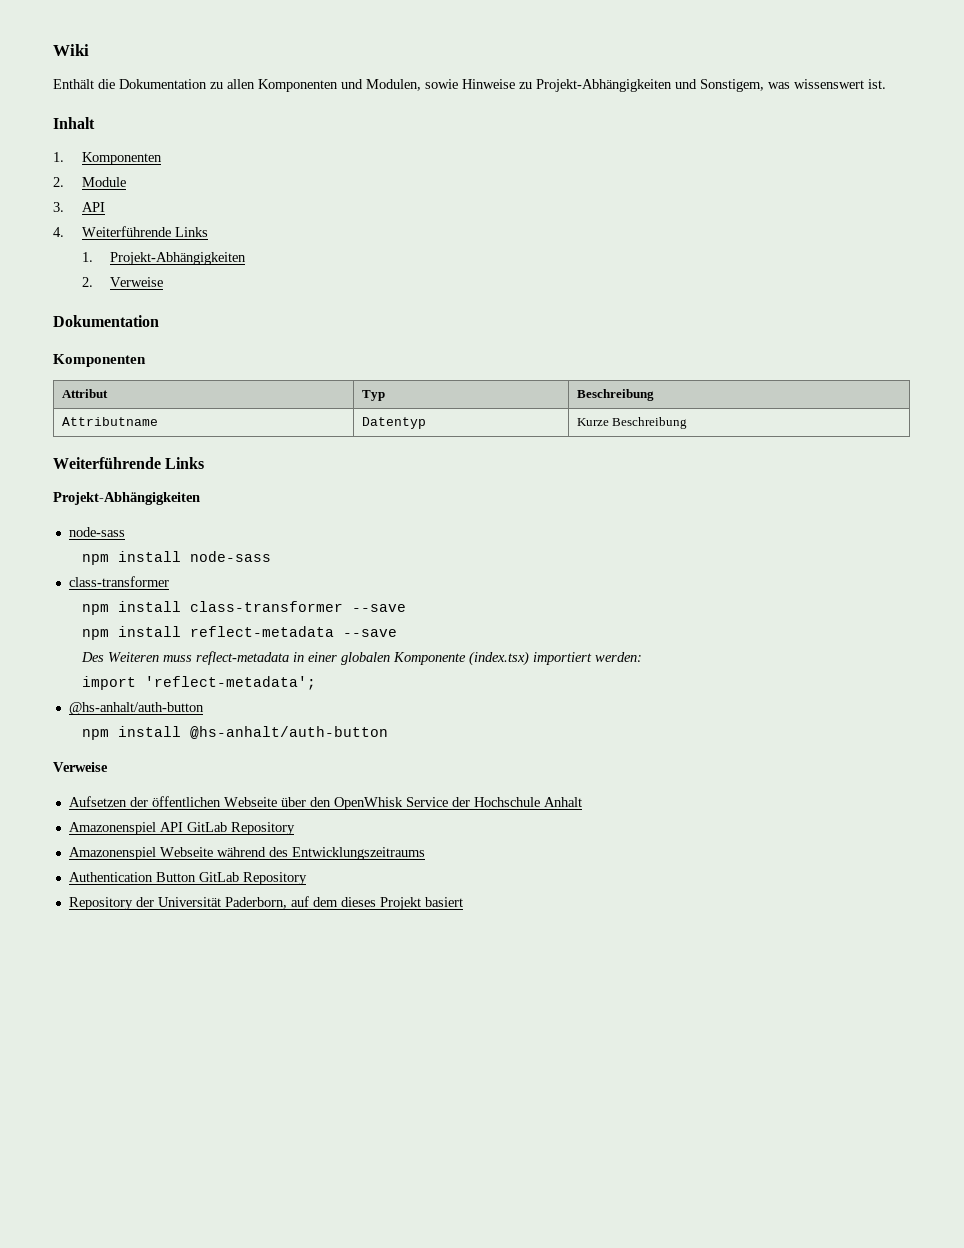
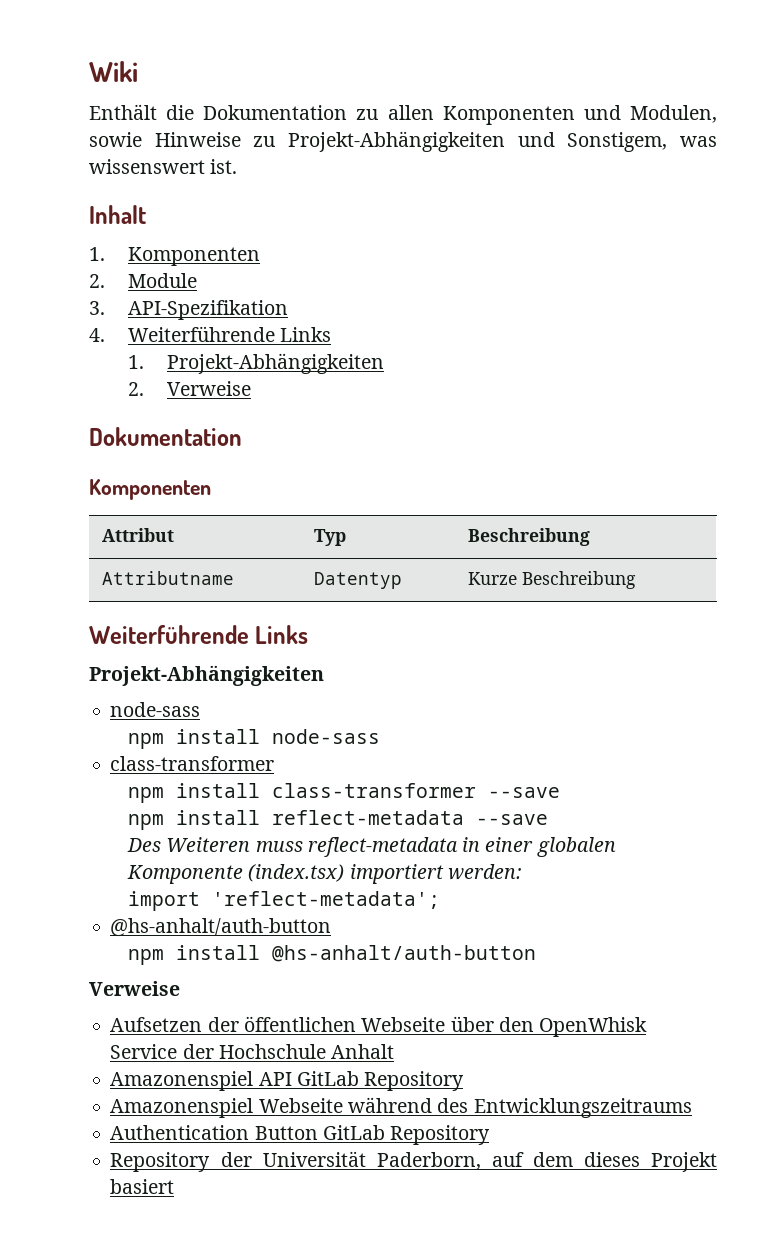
[81,202,105,212] API -> [127,300,288,320] API-Spezifikation

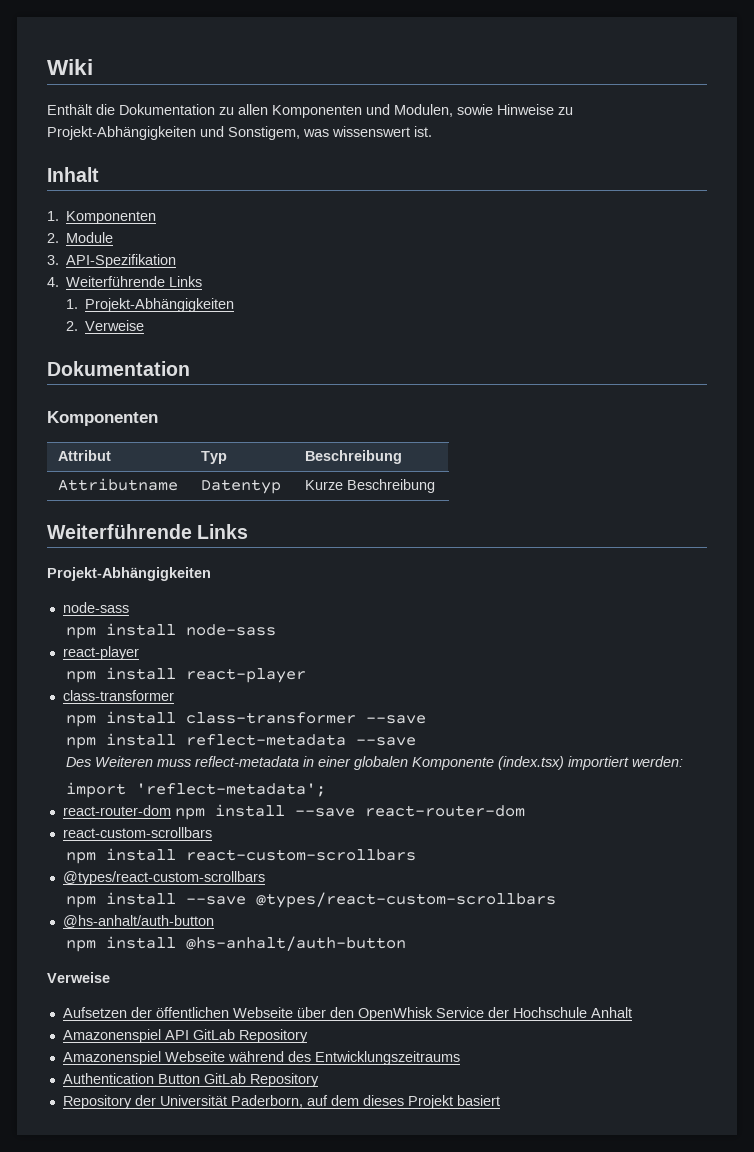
(380, 736) none -> [62,646,139,660] [66,667,307,683] // react-player // npm install react-player
(440, 900) none -> [62,804,525,820] [62,827,212,838] [66,848,417,864] [62,871,265,885] [66,892,557,908] // react-router-dom npm install --save react-router-dom // react-custom-scrollbars // npm install react-custom-scrollbars // @types/react-custom-scrollbars // npm install --save @types/react-custom-scrollbars

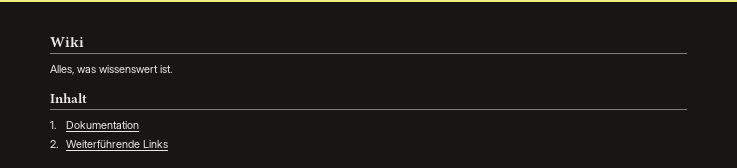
[47,104,573,118] [47,126,300,140] Enthält die Dokumentation zu allen Komponenten und Modulen, sowie Hinweise zu Projekt-Abhängigkeiten und Sonstigem, -> [50,65,74,75] Alles,
[66,211,157,224] [47,232,114,243] [47,254,177,268] [47,276,203,287] [66,298,235,312] [66,320,145,331] [47,361,190,376] [47,411,158,426] [58,450,112,461] [201,451,228,464] [305,450,403,464] [58,478,179,491] [201,479,282,494] [305,479,436,493] [47,524,249,539] [47,567,211,581] [62,602,129,613] [66,623,277,639] [62,646,139,660] [66,667,307,683] [62,690,174,701] [66,711,427,727] [66,733,417,749] [66,756,684,770] [66,782,327,798] [62,804,525,820] [62,827,212,838] [66,848,417,864] [62,871,265,885] [66,892,557,908] [62,915,214,928] [66,936,407,952] [47,972,110,983] [62,1007,632,1021] [62,1029,308,1043] [62,1051,460,1065] [62,1073,319,1087] [62,1095,500,1109] Komponenten // 2. Module // 3. API-Spezifikation // 4. Weiterführende Links // 1. Projekt-Abhängigkeiten // 2. Verweise // Dokumentation // Komponenten // Attribut | Typ | Beschreibung // Attributname | Datentyp | Kurze Beschreibung // Weiterführende Links // Projekt-Abhängigkeiten // node-sass // npm install node-sass // react-player // npm install react-player // class-transformer // npm install class-transformer --save // npm install reflect-metadata --save // Des Weiteren muss reflect-metadata in einer globalen Komponente (index.tsx) importiert werden: // import 'reflect-metadata'; // react-router-dom npm install --save react-router-dom // react-custom-scrollbars // npm install react-custom-scrollbars // @types/react-custom-scrollbars // npm install --save @types/react-custom-scrollbars // @hs-anhalt/auth-button // npm install @hs-anhalt/auth-button // Verweise // Aufsetzen der öffentlichen Webseite über den OpenWhisk Service der Hochschule Anhalt // Amazonenspiel API GitLab Repository // Amazonenspiel Webseite während des Entwicklungszeitraums // Authentication Button GitLab Repository // Repository der Universität Paderborn, auf dem dieses Projekt basiert -> [66,121,140,129] [50,140,169,148] Dokumentation // 2. Weiterführende Links

